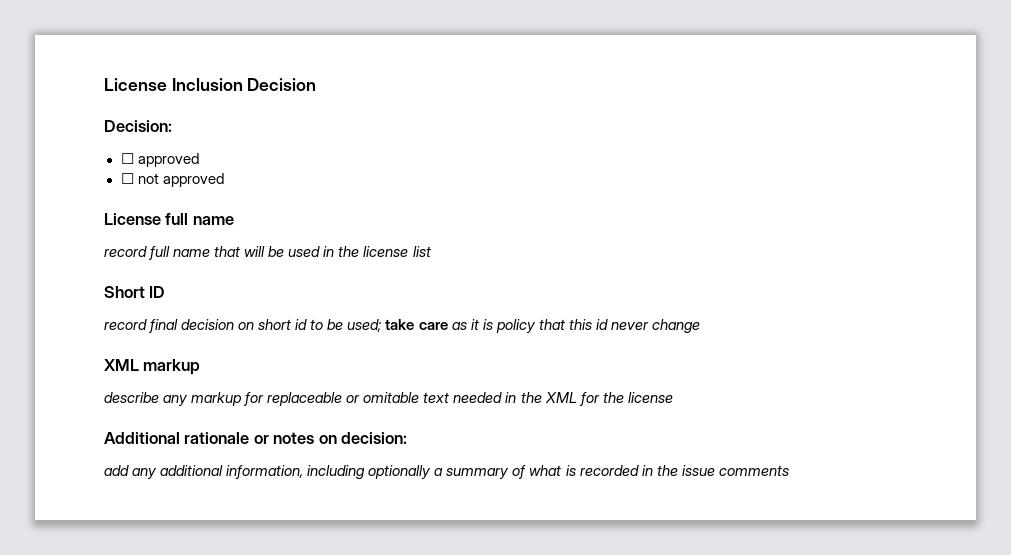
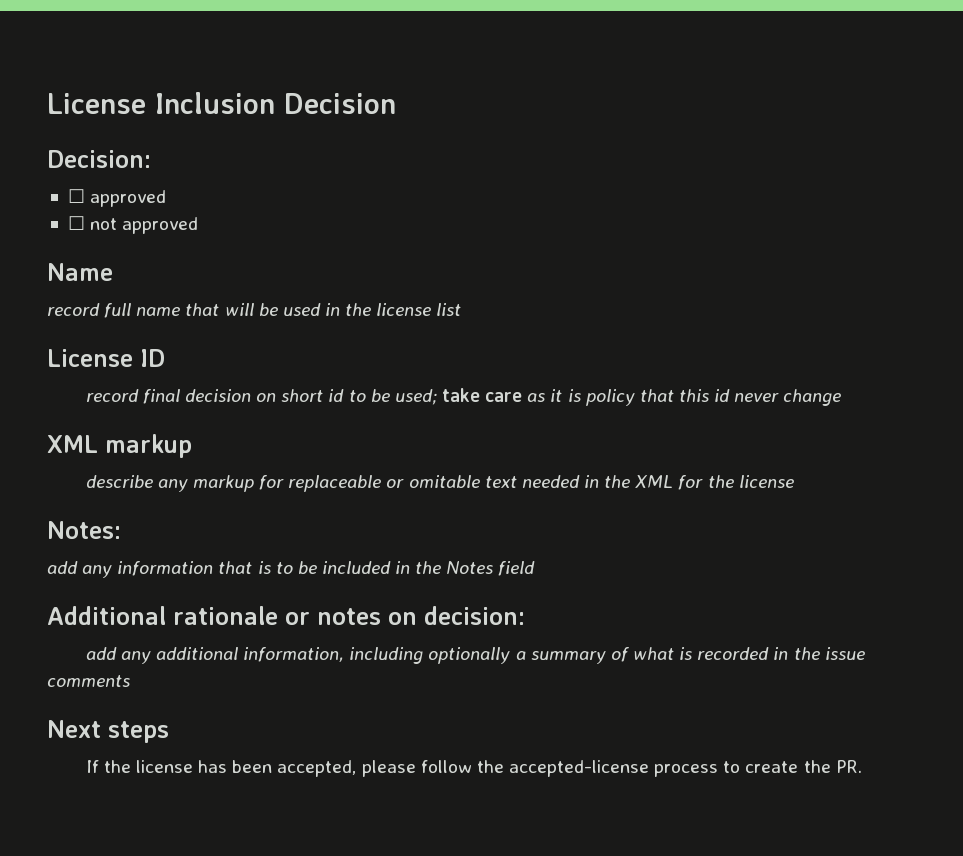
[104,213,234,225] License full name -> [47,263,113,281] Name
[104,286,145,298] Short -> [47,349,133,367] License
(673, 397) none -> [47,521,121,539] [47,561,536,578] // Notes: // add any information that is to be included in the Notes field
(789, 470) none -> [47,720,169,743] [85,760,862,777] // Next steps // If the license has been accepted, please follow the accepted-license process to create the PR.

